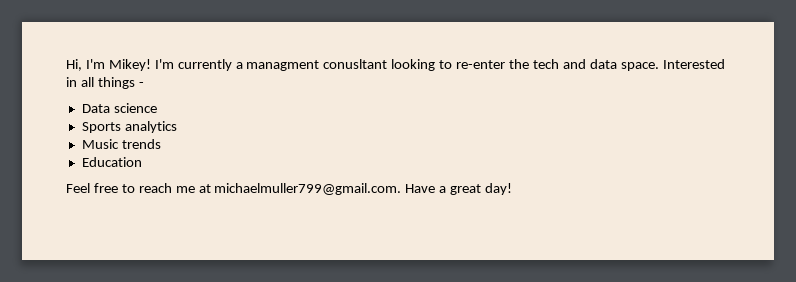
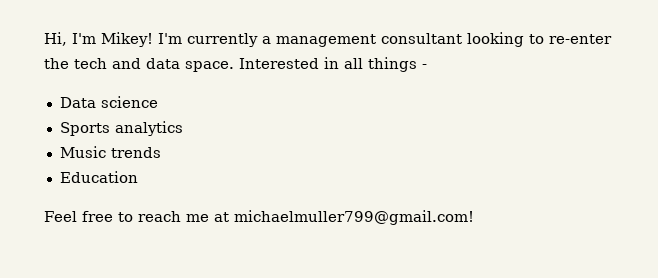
[246,59,388,71] managment conusltant -> [276,33,462,47] management consultant
[214,183,513,195] michaelmuller799@gmail.com. Have a great day! -> [234,210,474,225] michaelmuller799@gmail.com!

